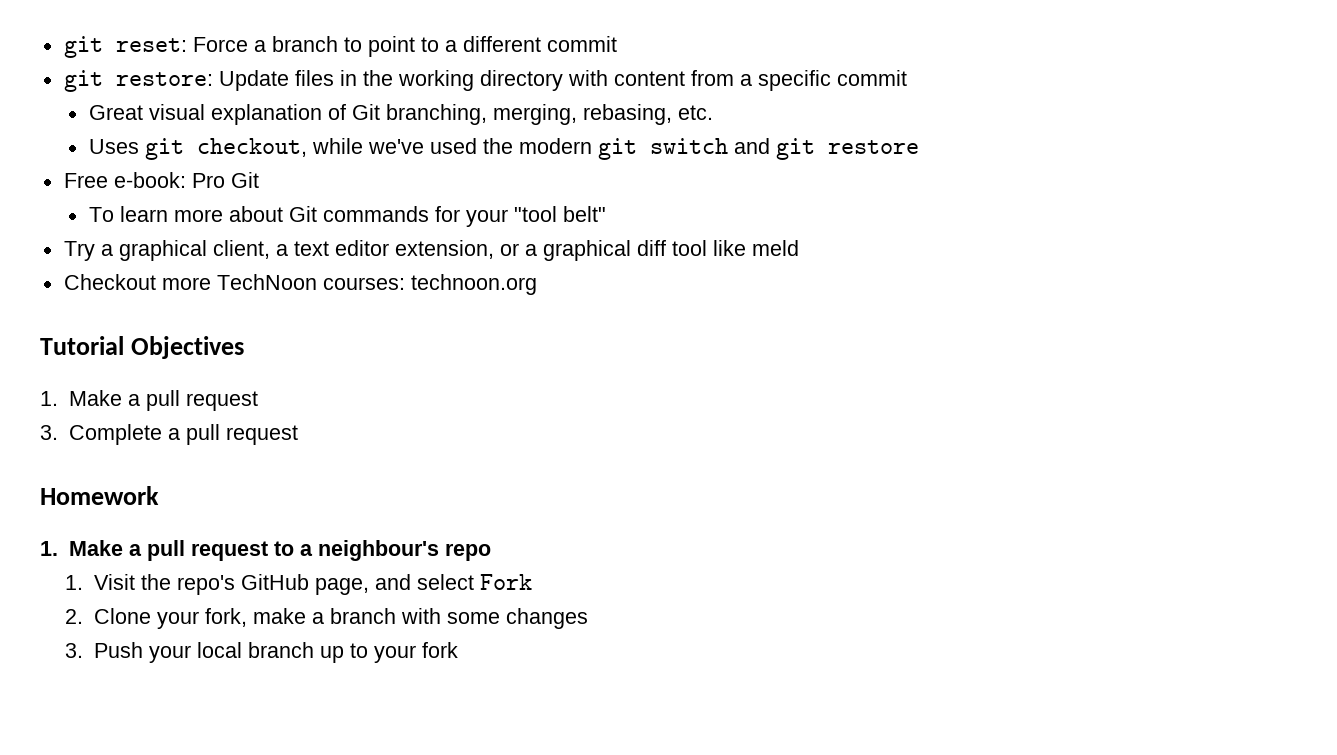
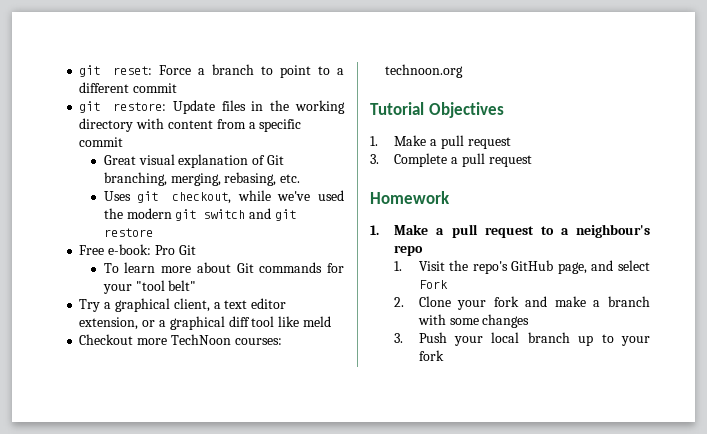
[204,608,247,627] fork, -> [493,296,548,307] fork and

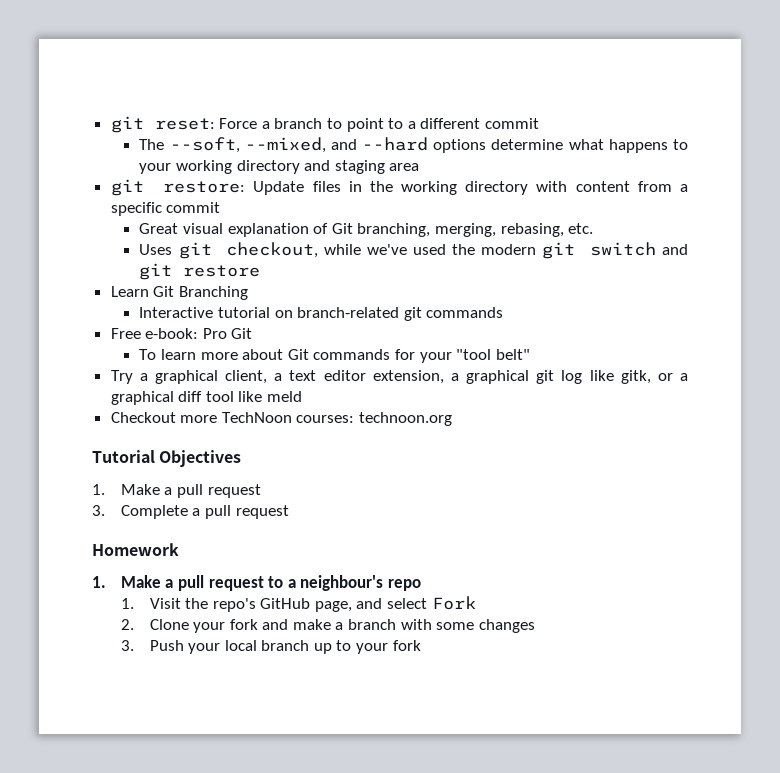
(178, 88) none -> [139,137,688,153] [139,160,420,174] // The --soft, --mixed, and --hard options determine what happens to your working directory and staging area
(153, 232) none -> [110,286,248,300] [139,307,504,321] // Learn Git Branching // Interactive tutorial on branch-related git commands
(139, 323) none -> [450,370,651,384] a graphical git log like gitk,

